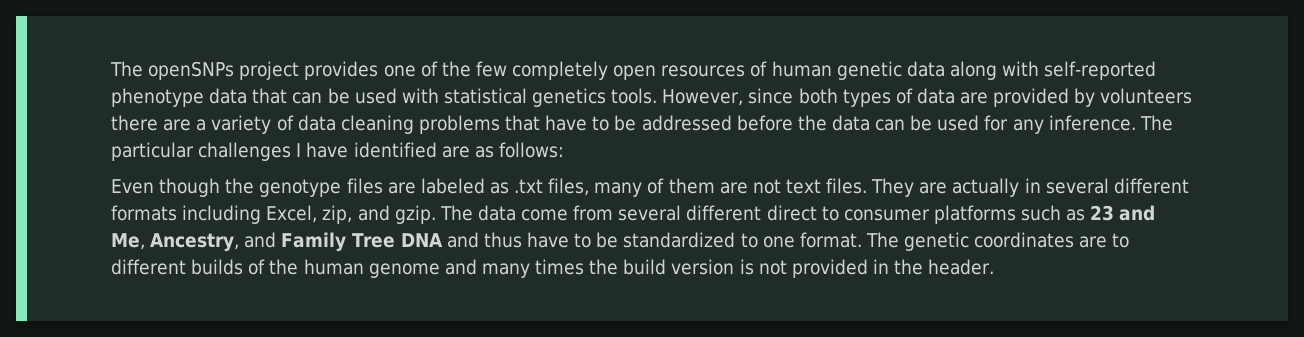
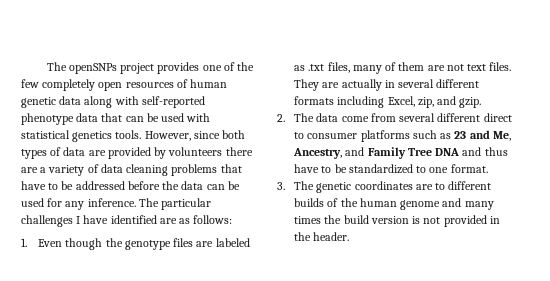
(564, 150) none -> [21,238,27,247] 1.
(436, 214) none -> [277,114,285,122] // 2.
(862, 240) none -> [277,182,285,190] // 3.

